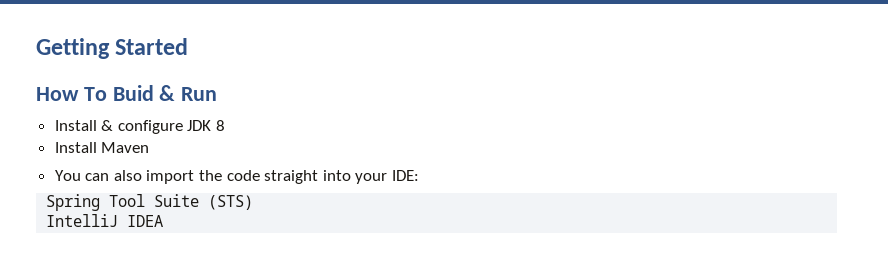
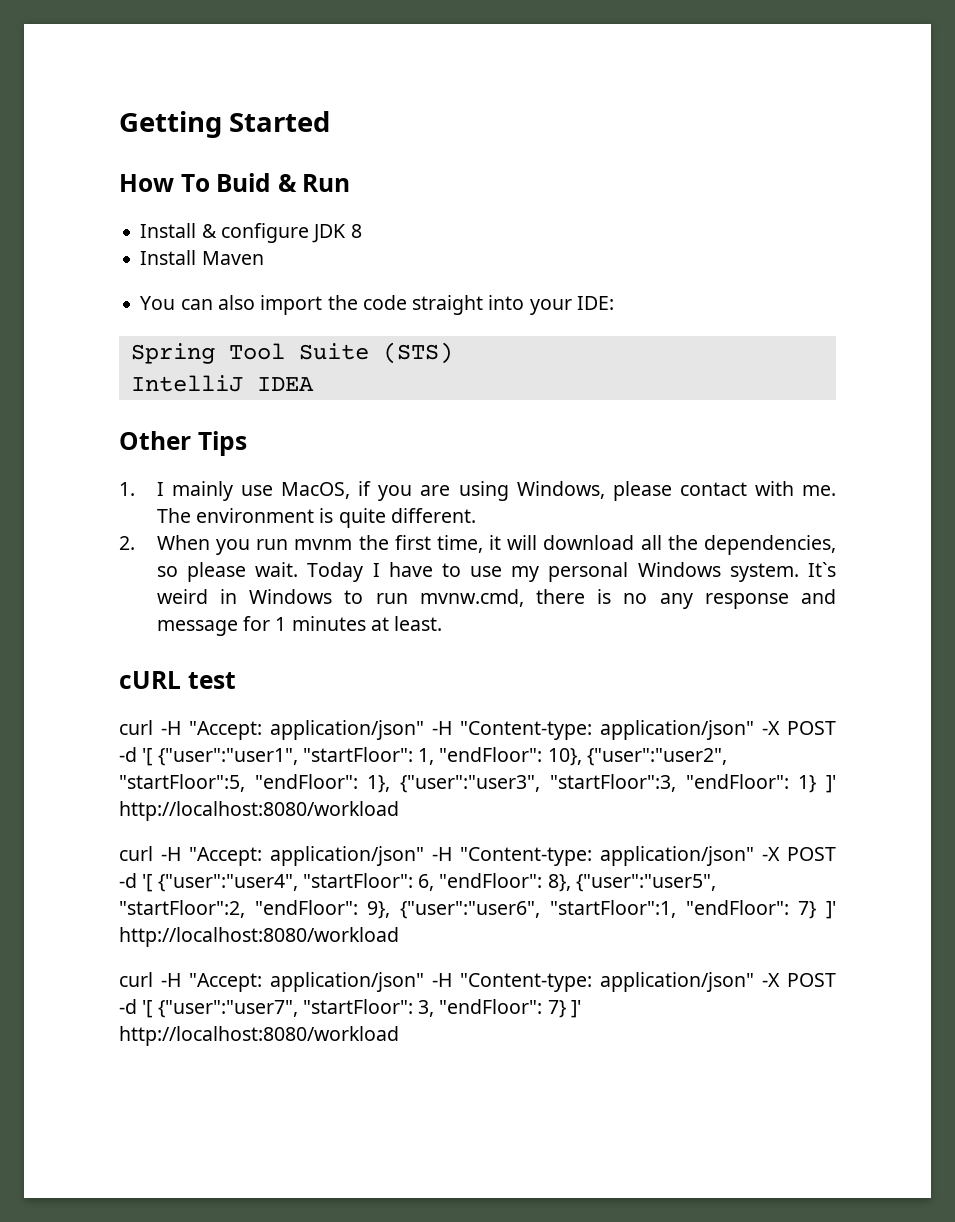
(164, 221) none -> [119,431,247,456] [119,481,836,501] [156,508,476,528] [119,535,836,555] [156,562,836,582] [156,589,836,609] [156,616,443,636] [119,671,236,689] [119,720,836,740] [119,747,727,766] [119,774,836,793] [119,801,399,821] [119,846,836,866] [119,873,716,892] [119,900,836,919] [119,927,399,947] [119,972,836,992] [119,999,581,1018] [119,1026,399,1046] // Other Tips // 1. I mainly use MacOS, if you are using Windows, please contact with me. The environment is quite different. // 2. When you run mvnm the first time, it will download all the dependencies, so please wait. Today I have to use my personal Windows system. It`s weird in Windows to run mvnw.cmd, there is no any response and message for 1 minutes at least. // cURL test // curl -H "Accept: application/json" -H "Content-type: application/json" -X POST -d '[ {"user":"user1", "startFloor": 1, "endFloor": 10}, {"user":"user2", "startFloor":5, "endFloor": 1}, {"user":"user3", "startFloor":3, "endFloor": 1} ]' http://localhost:8080/workload // curl -H "Accept: application/json" -H "Content-type: application/json" -X POST -d '[ {"user":"user4", "startFloor": 6, "endFloor": 8}, {"user":"user5", "startFloor":2, "endFloor": 9}, {"user":"user6", "startFloor":1, "endFloor": 7} ]' http://localhost:8080/workload // curl -H "Accept: application/json" -H "Content-type: application/json" -X POST -d '[ {"user":"user7", "startFloor": 3, "endFloor": 7} ]' http://localhost:8080/workload

